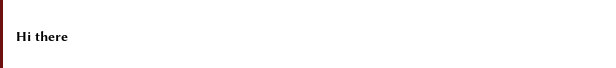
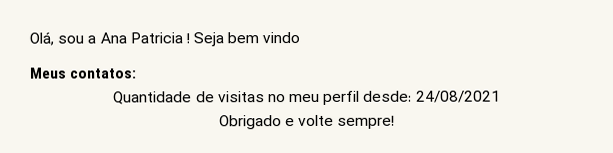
[16,31,68,41] Hi there -> [29,31,301,47] [29,67,138,79] [113,90,501,105] [218,114,396,130] Olá, sou a Ana Patricia ! Seja bem vindo // Meus contatos: // Quantidade de visitas no meu perfil desde: 24/08/2021 // Obrigado e volte sempre!

